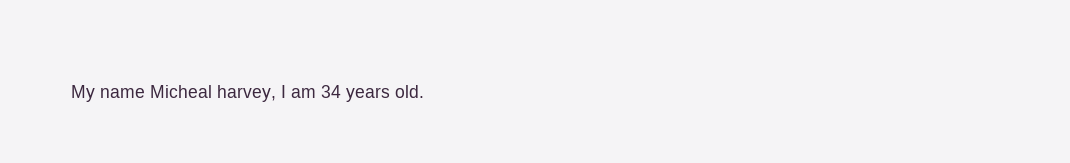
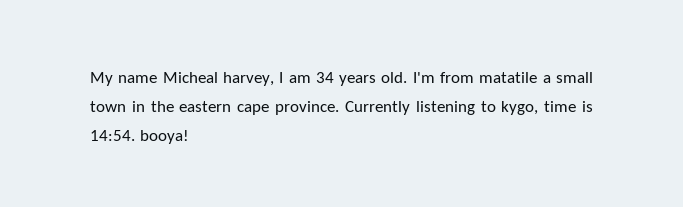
(424, 91) none -> [412,72,594,83] [90,101,593,115] [90,130,189,144] I'm from matatile a small town in the eastern cape province. Currently listening to kygo, time is 14:54. booya!

